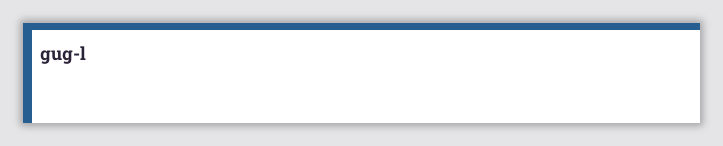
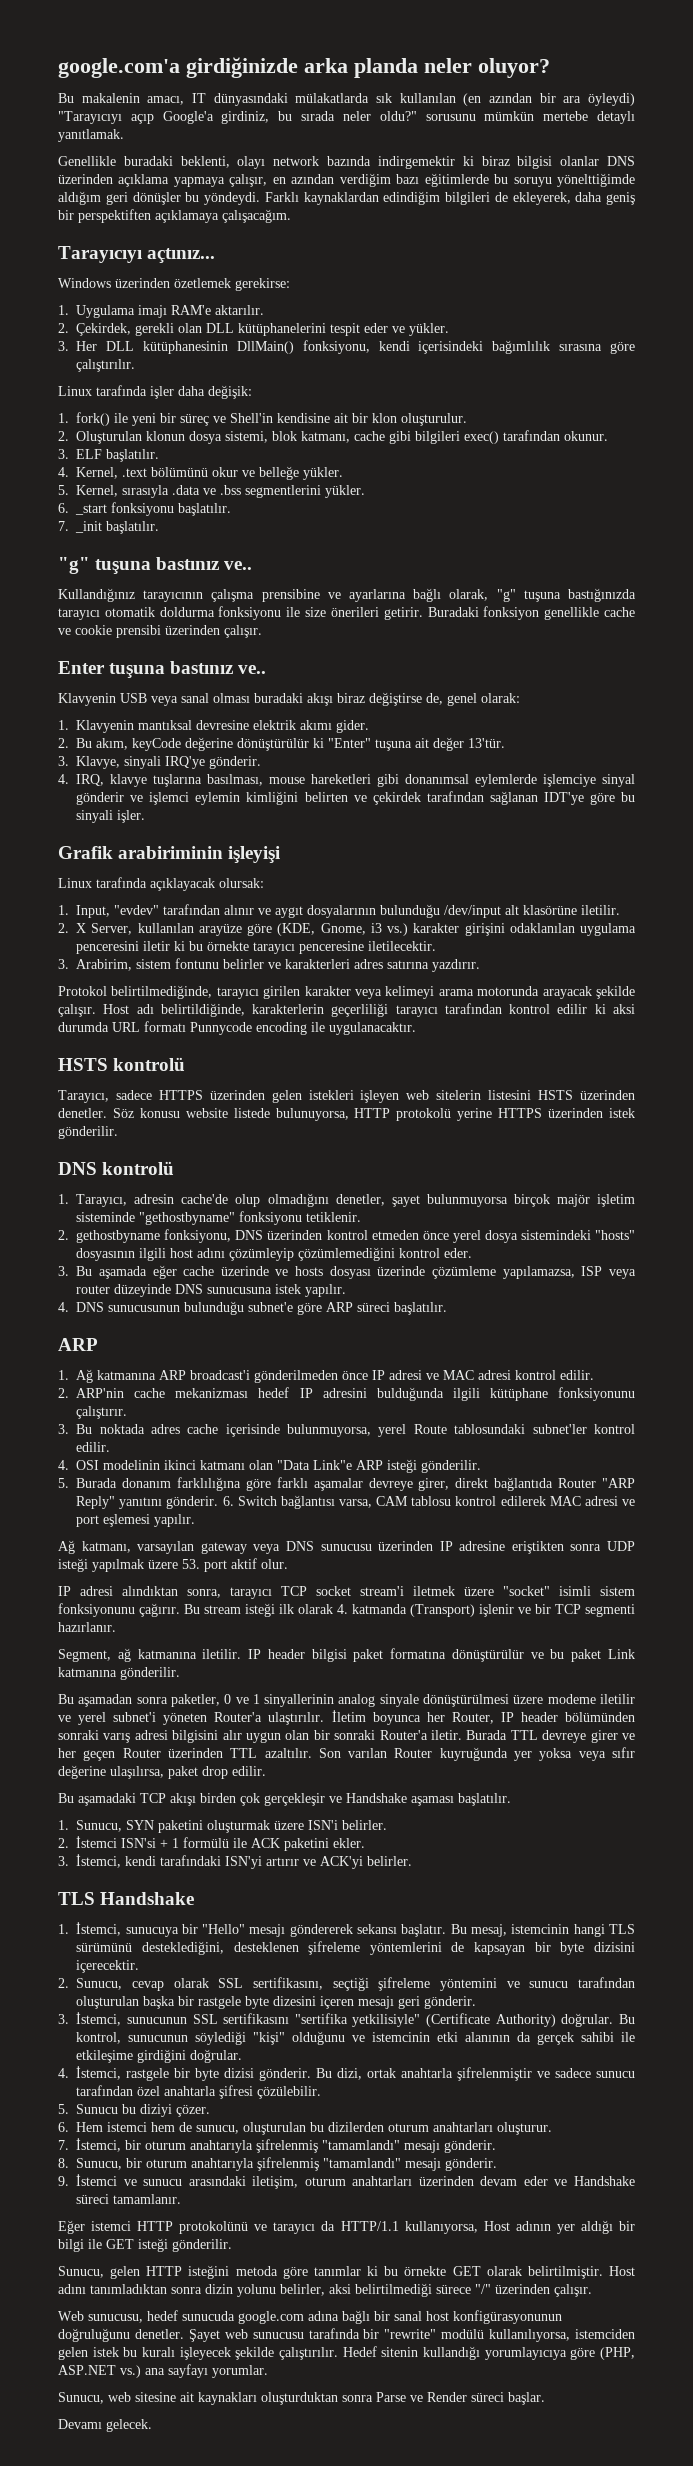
[40,46,86,64] gug-l -> [58,57,550,78] [58,93,636,106] [58,111,635,124] [58,129,124,142] [58,156,635,169] [58,173,635,187] [58,191,635,205] [58,209,291,223] [58,246,216,263] [58,278,290,291] [58,305,265,318] [58,323,450,336] [58,340,635,354] [76,359,136,372] [58,385,252,399] [58,412,468,426] [58,430,609,444] [58,449,160,462] [58,466,344,480] [58,485,366,498] [58,502,232,516] [58,521,160,534] [58,557,253,574] [58,588,636,602] [58,606,635,620] [58,625,262,638] [58,661,267,678] [58,692,520,706] [58,720,370,733] [58,737,506,751] [58,756,262,769] [58,774,635,787] [76,791,635,805] [76,810,146,823] [58,846,281,863] [58,877,264,891] [58,904,621,918] [58,923,636,936] [76,941,437,954] [58,958,481,972] [58,985,635,999] [58,1003,635,1017] [58,1021,416,1035] [58,1057,186,1071] [58,1090,636,1103] [58,1108,636,1121] [58,1126,118,1139] [58,1161,175,1175] [58,1193,635,1207] [76,1211,362,1225] [58,1229,635,1243] [76,1247,473,1261] [58,1265,636,1279] [76,1284,347,1297] [58,1301,448,1315] [58,1338,98,1351] [58,1369,595,1383] [58,1387,635,1401] [76,1406,128,1419] [58,1424,635,1437] [76,1442,111,1452] [58,1459,482,1473] [58,1477,636,1491] [76,1495,635,1509] [76,1514,196,1527] [58,1540,635,1554] [58,1558,288,1572] [58,1586,635,1599] [58,1603,635,1617] [58,1622,116,1632] [58,1648,635,1662] [58,1667,180,1680] [58,1694,636,1707] [58,1710,635,1725] [58,1730,635,1743] [58,1747,635,1761] [58,1765,266,1779] [58,1793,511,1806] [58,1820,388,1833] [58,1836,366,1851] [58,1854,413,1869] [58,1892,195,1905] [58,1922,635,1937] [76,1941,635,1955] [76,1960,140,1973] [58,1977,635,1991] [76,1996,477,2009] [58,2012,635,2027] [76,2031,635,2045] [76,2049,243,2063] [58,2066,635,2081] [76,2085,322,2099] [58,2104,211,2117] [58,2122,553,2135] [58,2138,497,2153] [58,2157,498,2171] [58,2174,635,2189] [76,2194,182,2204] [58,2220,636,2234] [58,2238,232,2252] [58,2265,635,2279] [58,2283,592,2297] [58,2310,562,2324] [58,2328,635,2342] [58,2346,635,2360] [58,2364,268,2378] [58,2392,545,2405] [58,2419,152,2432] google.com'a girdiğinizde arka planda neler oluyor? // Bu makalenin amacı, IT dünyasındaki mülakatlarda sık kullanılan (en azından bir ara öyleydi) "Tarayıcıyı açıp Google'a girdiniz, bu sırada neler oldu?" sorusunu mümkün mertebe detaylı yanıtlamak. // Genellikle buradaki beklenti, olayı network bazında indirgemektir ki biraz bilgisi olanlar DNS üzerinden açıklama yapmaya çalışır, en azından verdiğim bazı eğitimlerde bu soruyu yönelttiğimde aldığım geri dönüşler bu yöndeydi. Farklı kaynaklardan edindiğim bilgileri de ekleyerek, daha geniş bir perspektiften açıklamaya çalışacağım. // Tarayıcıyı açtınız... // Windows üzerinden özetlemek gerekirse: // 1. Uygulama imajı RAM'e aktarılır. // 2. Çekirdek, gerekli olan DLL kütüphanelerini tespit eder ve yükler. // 3. Her DLL kütüphanesinin DllMain() fonksiyonu, kendi içerisindeki bağımlılık sırasına göre çalıştırılır. // Linux tarafında işler daha değişik: // 1. fork() ile yeni bir süreç ve Shell'in kendisine ait bir klon oluşturulur. // 2. Oluşturulan klonun dosya sistemi, blok katmanı, cache gibi bilgileri exec() tarafından okunur. // 3. ELF başlatılır. // 4. Kernel, .text bölümünü okur ve belleğe yükler. // 5. Kernel, sırasıyla .data ve .bss segmentlerini yükler. // 6. _start fonksiyonu başlatılır. // 7. _init başlatılır. // "g" tuşuna bastınız ve.. // Kullandığınız tarayıcının çalışma prensibine ve ayarlarına bağlı olarak, "g" tuşuna bastığınızda tarayıcı otomatik doldurma fonksiyonu ile size önerileri getirir. Buradaki fonksiyon genellikle cache ve cookie prensibi üzerinden çalışır. // Enter tuşuna bastınız ve.. // Klavyenin USB veya sanal olması buradaki akışı biraz değiştirse de, genel olarak: // 1. Klavyenin mantıksal devresine elektrik akımı gider. // 2. Bu akım, keyCode değerine dönüştürülür ki "Enter" tuşuna ait değer 13'tür. // 3. Klavye, sinyali IRQ'ye gönderir. // 4. IRQ, klavye tuşlarına basılması, mouse hareketleri gibi donanımsal eylemlerde işlemciye sinyal gönderir ve işlemci eylemin kimliğini belirten ve çekirdek tarafından sağlanan IDT'ye göre bu sinyali işler. // Grafik arabiriminin işleyişi // Linux tarafında açıklayacak olursak: // 1. Input, "evdev" tarafından alınır ve aygıt dosyalarının bulunduğu /dev/input alt klasörüne iletilir. // 2. X Server, kullanılan arayüze göre (KDE, Gnome, i3 vs.) karakter girişini odaklanılan uygulama penceresini iletir ki bu örnekte tarayıcı penceresine iletilecektir. // 3. Arabirim, sistem fontunu belirler ve karakterleri adres satırına yazdırır. // Protokol belirtilmediğinde, tarayıcı girilen karakter veya kelimeyi arama motorunda arayacak şekilde çalışır. Host adı belirtildiğinde, karakterlerin geçerliliği tarayıcı tarafından kontrol edilir ki aksi durumda URL formatı Punnycode encoding ile uygulanacaktır. // HSTS kontrolü // Tarayıcı, sadece HTTPS üzerinden gelen istekleri işleyen web sitelerin listesini HSTS üzerinden denetler. Söz konusu website listede bulunuyorsa, HTTP protokolü yerine HTTPS üzerinden istek gönderilir. // DNS kontrolü // 1. Tarayıcı, adresin cache'de olup olmadığını denetler, şayet bulunmuyorsa birçok majör işletim sisteminde "gethostbyname" fonksiyonu tetiklenir. // 2. gethostbyname fonksiyonu, DNS üzerinden kontrol etmeden önce yerel dosya sistemindeki "hosts" dosyasının ilgili host adını çözümleyip çözümlemediğini kontrol eder. // 3. Bu aşamada eğer cache üzerinde ve hosts dosyası üzerinde çözümleme yapılamazsa, ISP veya router düzeyinde DNS sunucusuna istek yapılır. // 4. DNS sunucusunun bulunduğu subnet'e göre ARP süreci başlatılır. // ARP // 1. Ağ katmanına ARP broadcast'i gönderilmeden önce IP adresi ve MAC adresi kontrol edilir. // 2. ARP'nin cache mekanizması hedef IP adresini bulduğunda ilgili kütüphane fonksiyonunu çalıştırır. // 3. Bu noktada adres cache içerisinde bulunmuyorsa, yerel Route tablosundaki subnet'ler kontrol edilir. // 4. OSI modelinin ikinci katmanı olan "Data Link"e ARP isteği gönderilir. // 5. Burada donanım farklılığına göre farklı aşamalar devreye girer, direkt bağlantıda Router "ARP Reply" yanıtını gönderir. 6. Switch bağlantısı varsa, CAM tablosu kontrol edilerek MAC adresi ve port eşlemesi yapılır. // Ağ katmanı, varsayılan gateway veya DNS sunucusu üzerinden IP adresine eriştikten sonra UDP isteği yapılmak üzere 53. port aktif olur. // IP adresi alındıktan sonra, tarayıcı TCP socket stream'i iletmek üzere "socket" isimli sistem fonksiyonunu çağırır. Bu stream isteği ilk olarak 4. katmanda (Transport) işlenir ve bir TCP segmenti hazırlanır. // Segment, ağ katmanına iletilir. IP header bilgisi paket formatına dönüştürülür ve bu paket Link katmanına gönderilir. // Bu aşamadan sonra paketler, 0 ve 1 sinyallerinin analog sinyale dönüştürülmesi üzere modeme iletilir ve yerel subnet'i yöneten Router'a ulaştırılır. İletim boyunca her Router, IP header bölümünden sonraki varış adresi bilgisini alır uygun olan bir sonraki Router'a iletir. Burada TTL devreye girer ve her geçen Router üzerinden TTL azaltılır. Son varılan Router kuyruğunda yer yoksa veya sıfır değerine ulaşılırsa, paket drop edilir. // Bu aşamadaki TCP akışı birden çok gerçekleşir ve Handshake aşaması başlatılır. // 1. Sunucu, SYN paketini oluşturmak üzere ISN'i belirler. // 2. İstemci ISN'si + 1 formülü ile ACK paketini ekler. // 3. İstemci, kendi tarafındaki ISN'yi artırır ve ACK'yi belirler. // TLS Handshake // 1. İstemci, sunucuya bir "Hello" mesajı göndererek sekansı başlatır. Bu mesaj, istemcinin hangi TLS sürümünü desteklediğini, desteklenen şifreleme yöntemlerini de kapsayan bir byte dizisini içerecektir. // 2. Sunucu, cevap olarak SSL sertifikasını, seçtiği şifreleme yöntemini ve sunucu tarafından oluşturulan başka bir rastgele byte dizesini içeren mesajı geri gönderir. // 3. İstemci, sunucunun SSL sertifikasını "sertifika yetkilisiyle" (Certificate Authority) doğrular. Bu kontrol, sunucunun söylediği "kişi" olduğunu ve istemcinin etki alanının da gerçek sahibi ile etkileşime girdiğini doğrular. // 4. İstemci, rastgele bir byte dizisi gönderir. Bu dizi, ortak anahtarla şifrelenmiştir ve sadece sunucu tarafından özel anahtarla şifresi çözülebilir. // 5. Sunucu bu diziyi çözer. // 6. Hem istemci hem de sunucu, oluşturulan bu dizilerden oturum anahtarları oluşturur. // 7. İstemci, bir oturum anahtarıyla şifrelenmiş "tamamlandı" mesajı gönderir. // 8. Sunucu, bir oturum anahtarıyla şifrelenmiş "tamamlandı" mesajı gönderir. // 9. İstemci ve sunucu arasındaki iletişim, oturum anahtarları üzerinden devam eder ve Handshake süreci tamamlanır. // Eğer istemci HTTP protokolünü ve tarayıcı da HTTP/1.1 kullanıyorsa, Host adının yer aldığı bir bilgi ile GET isteği gönderilir. // Sunucu, gelen HTTP isteğini metoda göre tanımlar ki bu örnekte GET olarak belirtilmiştir. Host adını tanımladıktan sonra dizin yolunu belirler, aksi belirtilmediği sürece "/" üzerinden çalışır. // Web sunucusu, hedef sunucuda google.com adına bağlı bir sanal host konfigürasyonunun doğruluğunu denetler. Şayet web sunucusu tarafında bir "rewrite" modülü kullanılıyorsa, istemciden gelen istek bu kuralı işleyecek şekilde çalıştırılır. Hedef sitenin kullandığı yorumlayıcıya göre (PHP, ASP.NET vs.) ana sayfayı yorumlar. // Sunucu, web sitesine ait kaynakları oluşturduktan sonra Parse ve Render süreci başlar. // Devamı gelecek.

